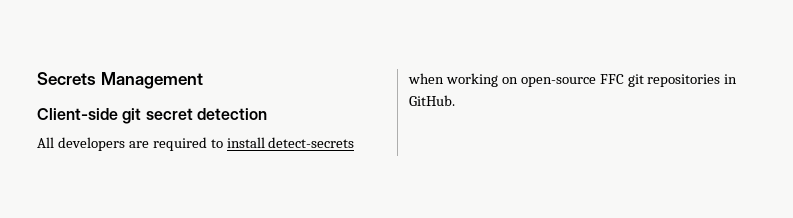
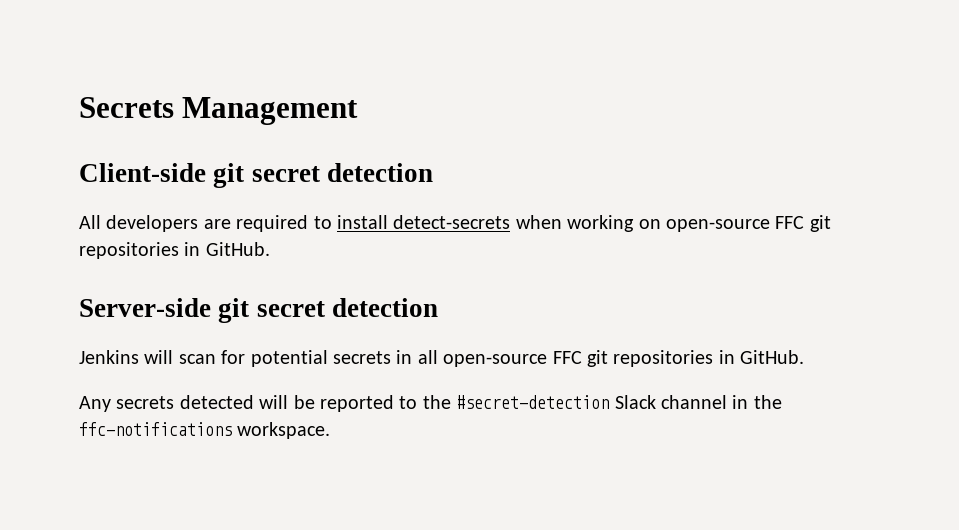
(455, 100) none -> [79,298,438,323] [79,350,805,367] [79,395,782,412] [79,422,331,439] // Server-side git secret detection // Jenkins will scan for potential secrets in all open-source FFC git repositories in GitHub. // Any secrets detected will be reported to the #secret-detection Slack channel in the ffc-notifications workspace.

